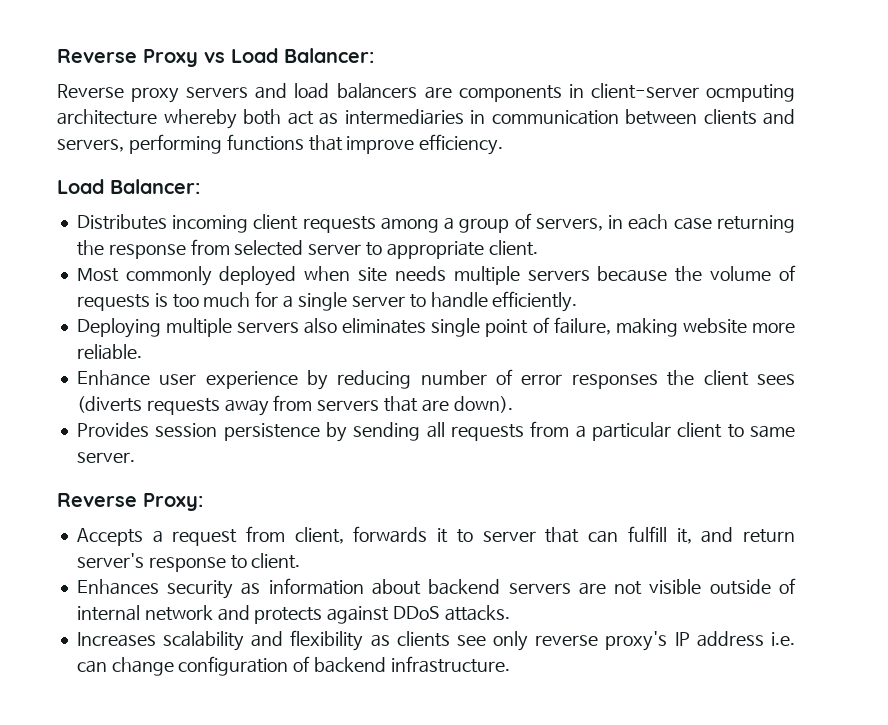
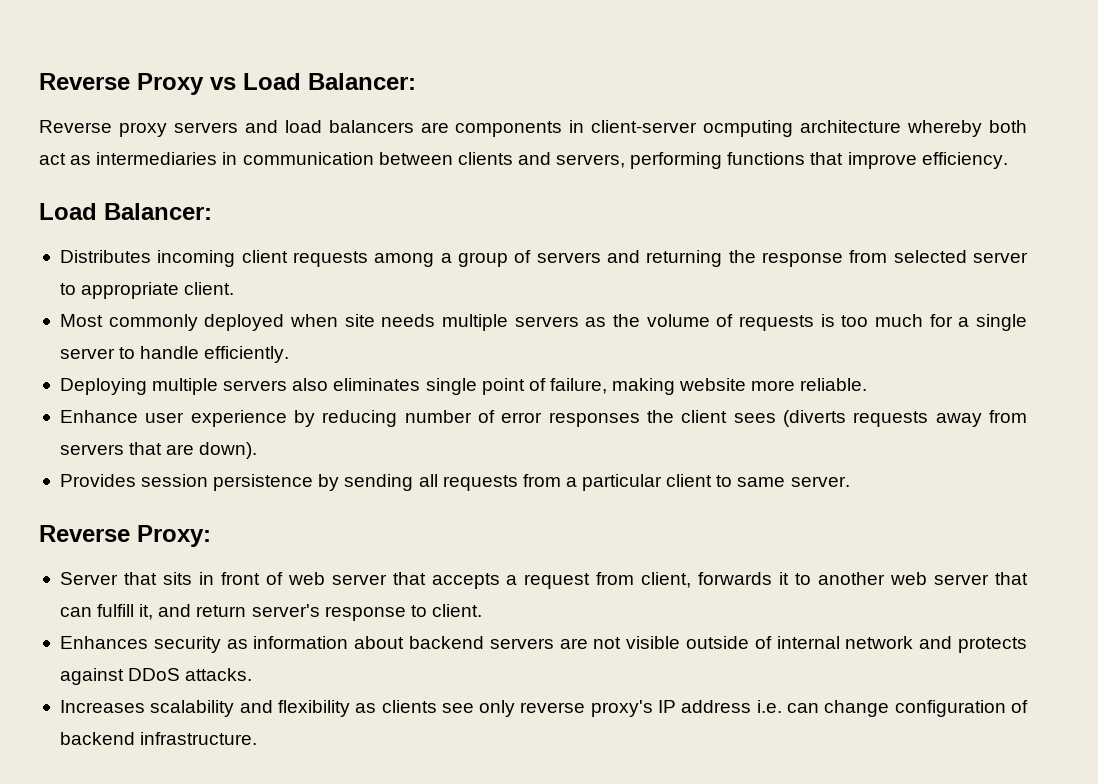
[535,214,712,231] servers, in each case -> [536,250,640,263] servers and
[597,266,668,282] because -> [585,317,607,327] as
[76,528,143,546] Accepts -> [59,572,500,589] Server that sits in front of web server that accepts
(473, 536) none -> [818,572,928,585] another web

